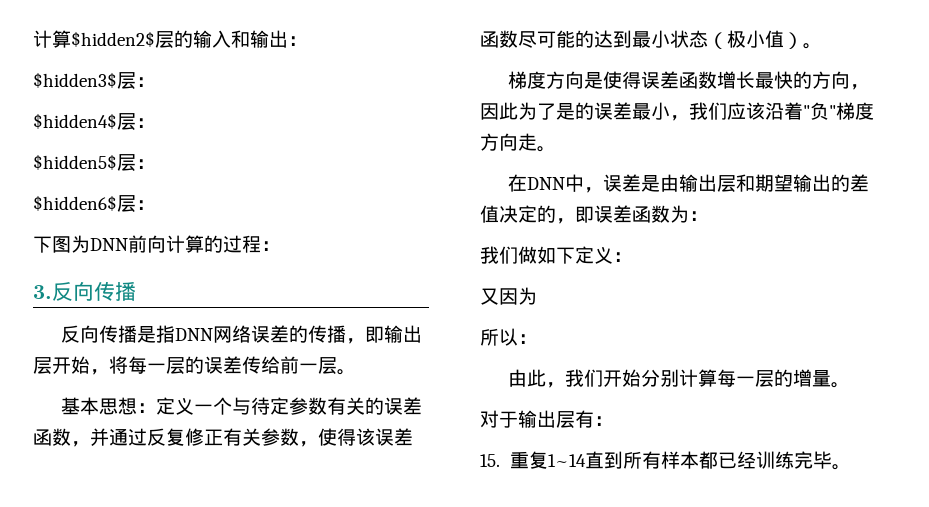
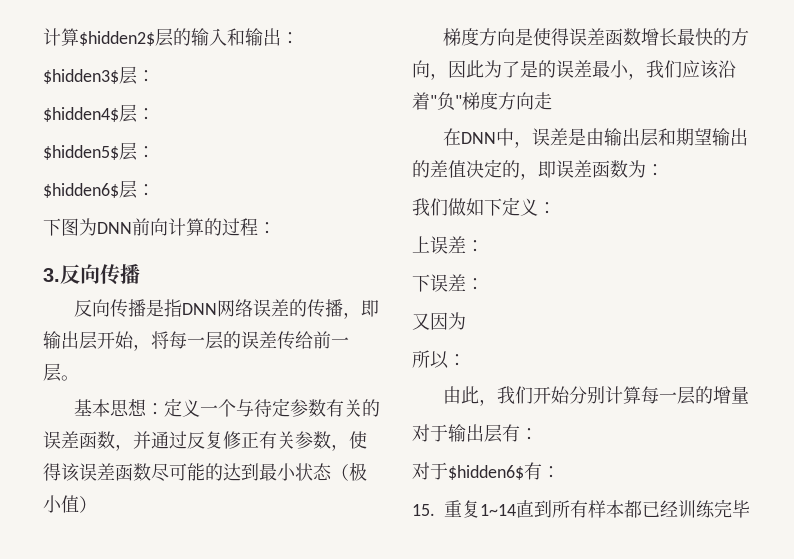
[803,43,822,49] 。 -> (97, 504) none
[537,146,556,152] 。 -> (552, 101) none
(632, 257) none -> [412,236,484,254] [412,274,484,292] // 上误差： // 下误差：
[830,382,850,388] 。 -> (750, 395) none
(613, 421) none -> [412,462,560,480] // 对于$hidden6$有：
[831,464,851,470] 。 -> (750, 509) none

